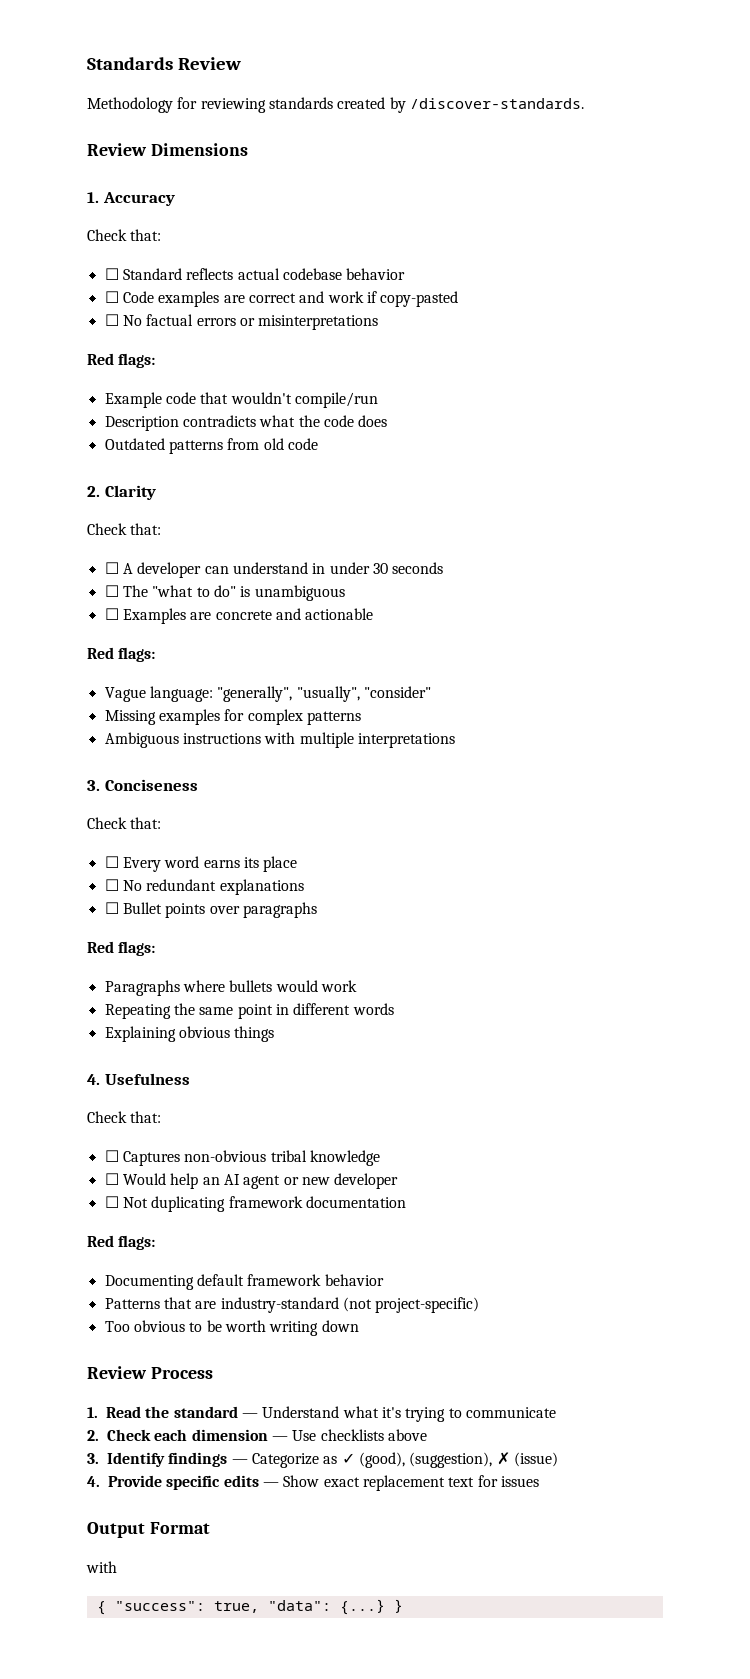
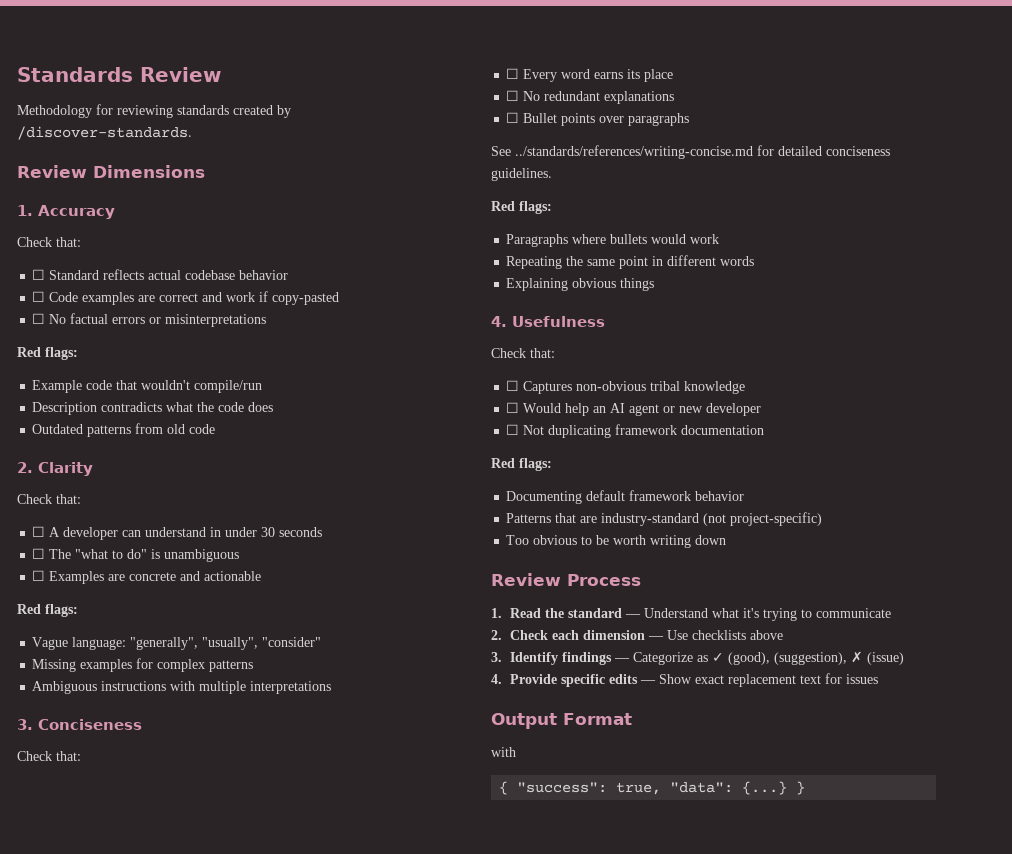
(317, 910) none -> [491,145,890,159] [491,168,552,181] // See ../standards/references/writing-concise.md for detailed conciseness guidelines.

